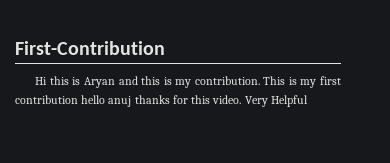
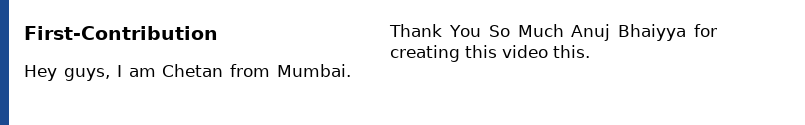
[35,76,341,88] [15,95,308,107] Hi this is Aryan and this is my contribution. This is my first contribution hello anuj thanks for this video. Very Helpful -> [24,64,351,81] [389,24,717,41] [390,45,590,62] Hey guys, I am Chetan from Mumbai. Thank You So Much Anuj Bhaiyya for creating this video this.

